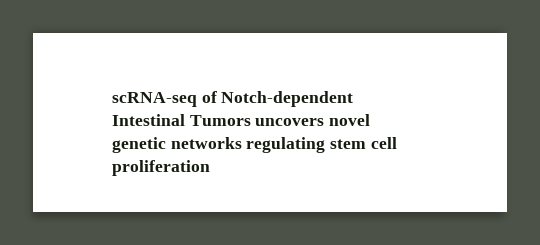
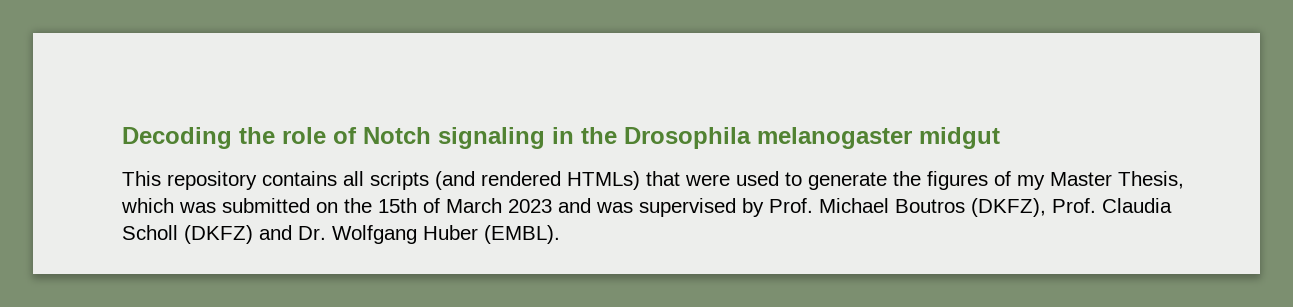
[112,91,354,107] [112,114,371,126] [112,137,397,153] [112,160,210,176] scRNA-seq of Notch-dependent Intestinal Tumors uncovers novel genetic networks regulating stem cell proliferation -> [122,127,1000,149] [122,171,1184,190] [121,198,1172,217] [122,225,560,244] Decoding the role of Notch signaling in the Drosophila melanogaster midgut // This repository contains all scripts (and rendered HTMLs) that were used to generate the figures of my Master Thesis, which was submitted on the 15th of March 2023 and was supervised by Prof. Michael Boutros (DKFZ), Prof. Claudia Scholl (DKFZ) and Dr. Wolfgang Huber (EMBL).

